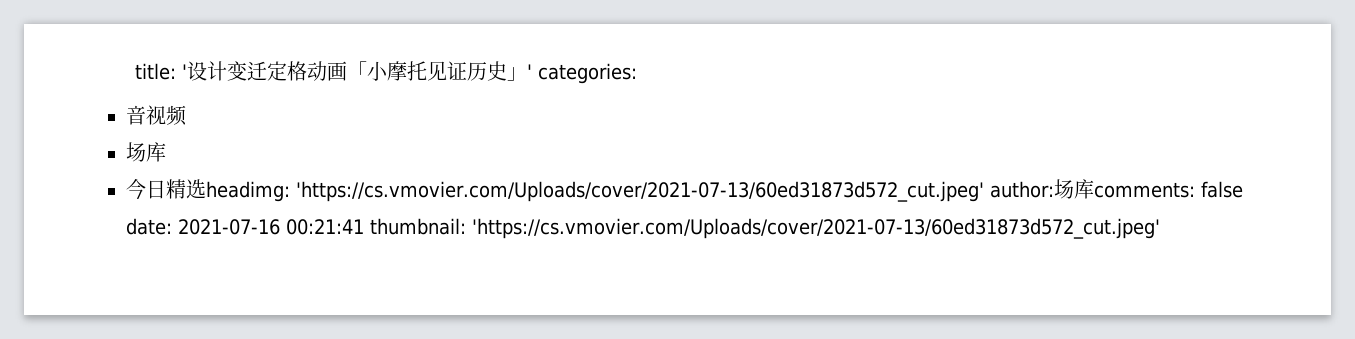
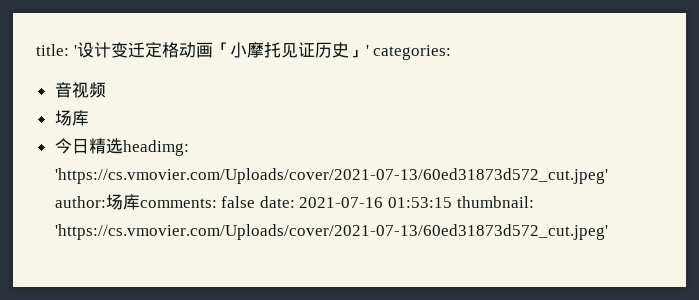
[286,219,364,235] 00:21:41 -> [388,197,453,208] 01:53:15

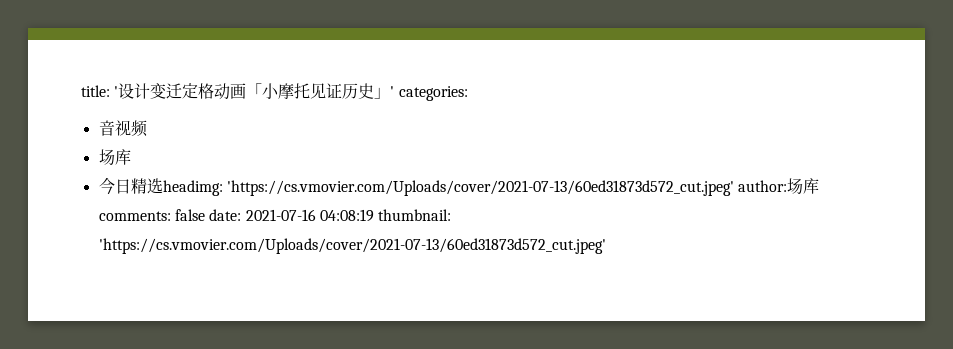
[388,197,453,208] 01:53:15 -> [319,209,374,222] 04:08:19

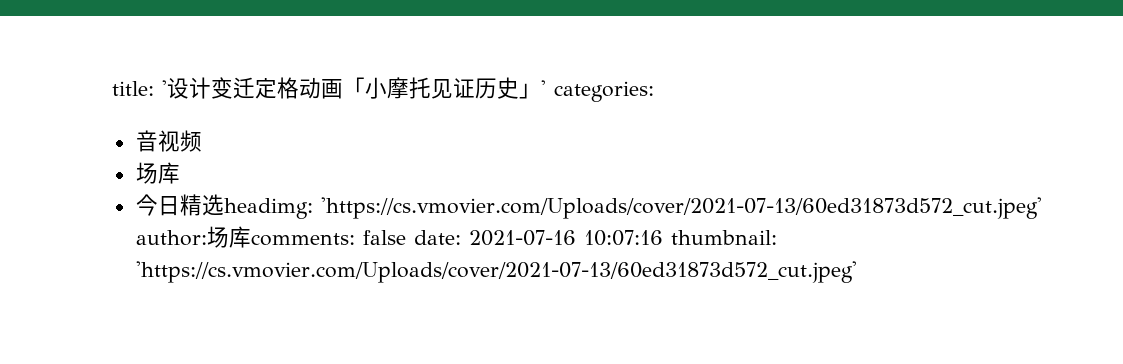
[319,209,374,222] 04:08:19 -> [583,230,663,246] 10:07:16

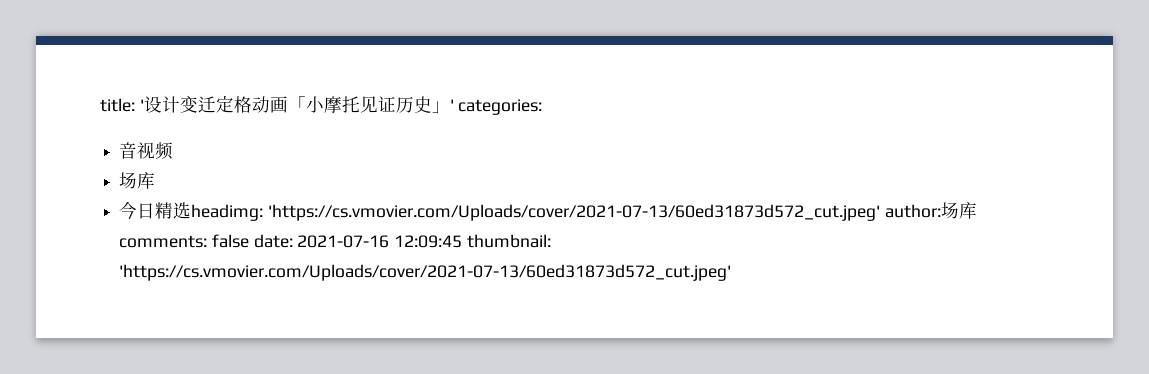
[583,230,663,246] 10:07:16 -> [394,235,463,248] 12:09:45

